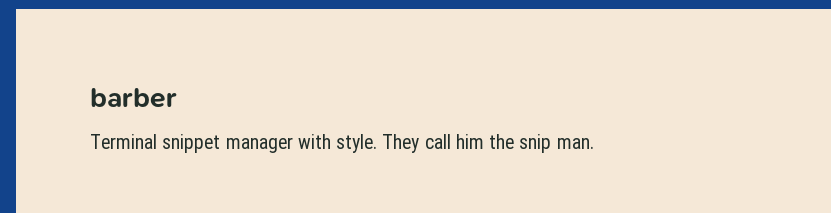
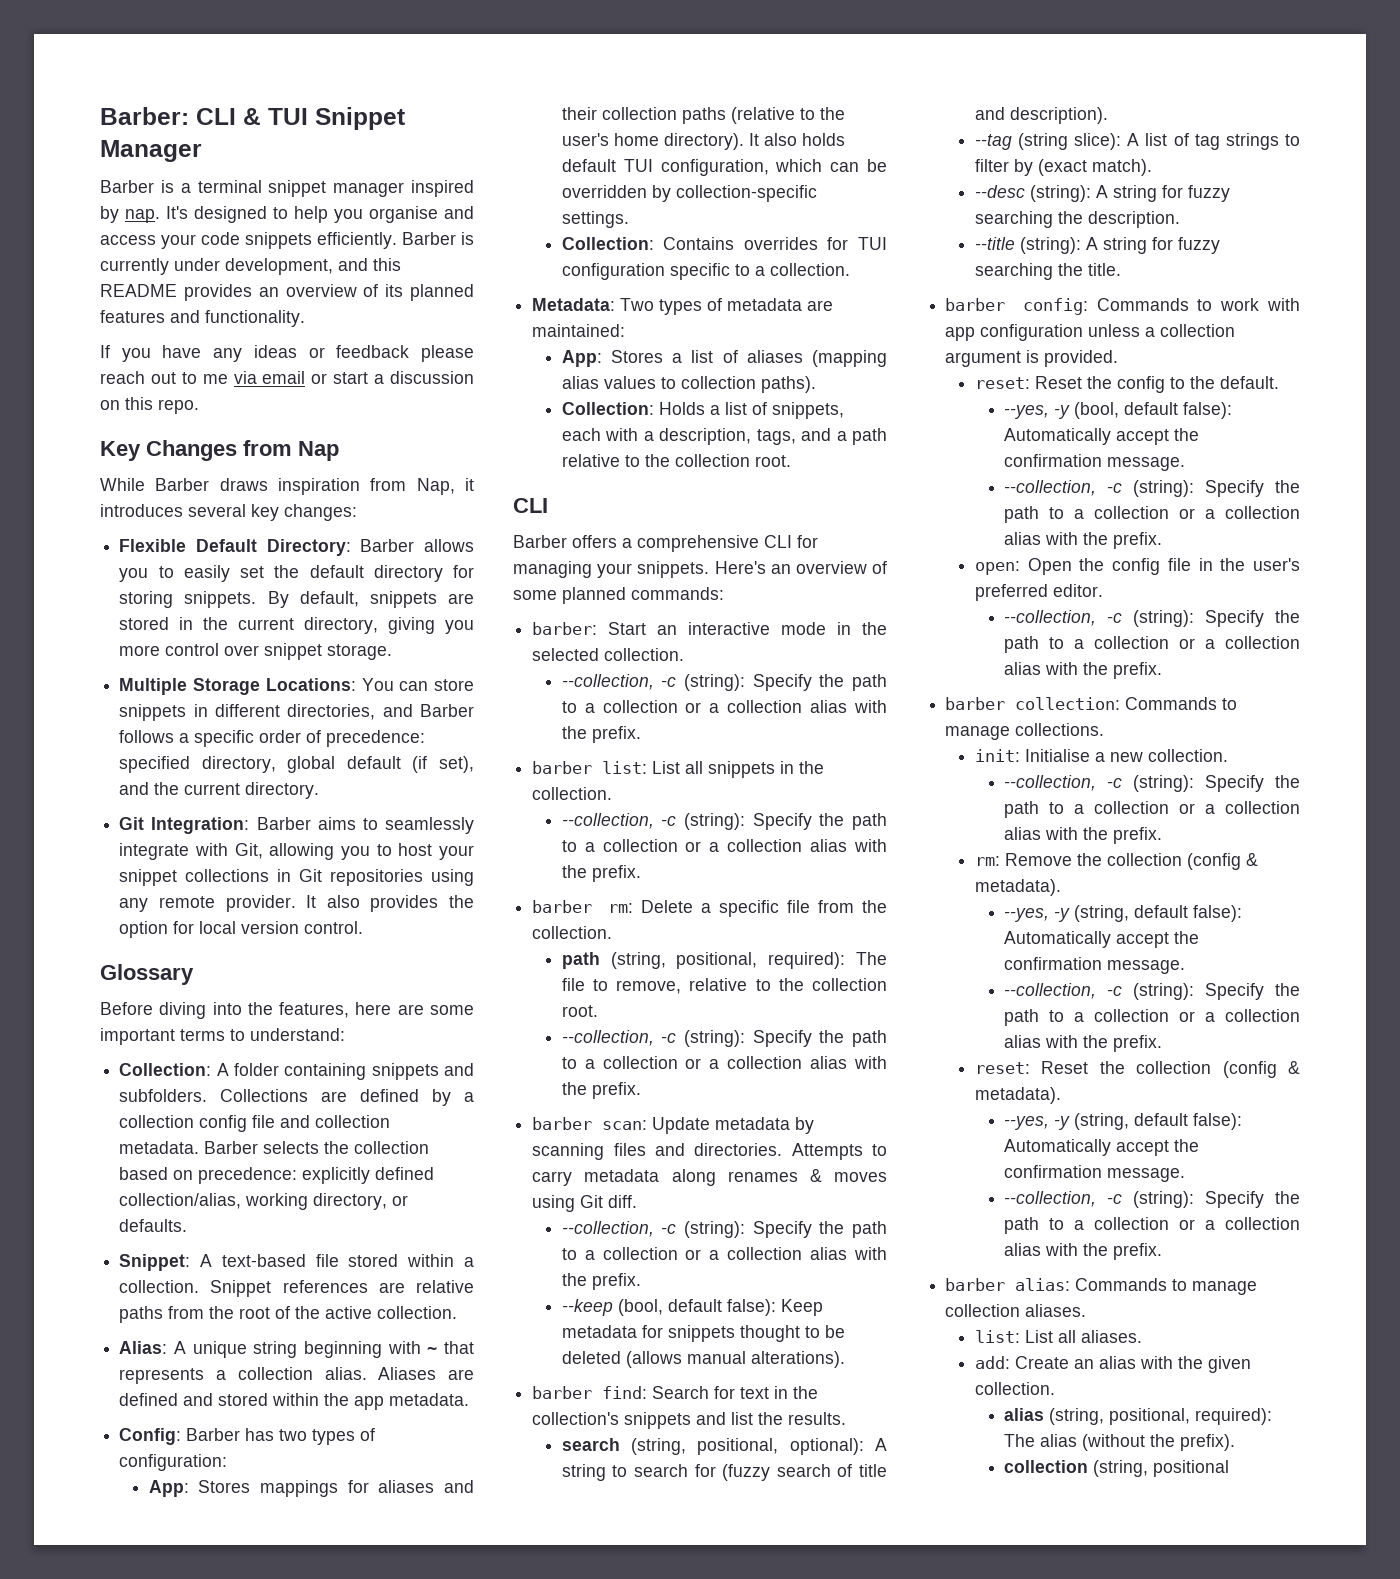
[90,88,177,108] [90,134,594,153] barber // Terminal snippet manager with style. They call him the snip man. -> [100,107,405,130] [100,140,202,162] [100,180,474,197] [100,206,474,223] [100,232,474,249] [100,258,401,275] [100,284,474,301] [100,310,305,327] [100,345,475,362] [100,371,474,384] [100,397,199,414] [100,440,339,461] [100,478,474,495] [100,504,357,521] [119,539,474,556] [119,565,474,582] [119,591,474,608] [119,617,474,634] [119,643,393,660] [119,678,474,695] [119,704,474,721] [119,730,426,747] [119,756,475,773] [119,782,320,799] [119,817,474,834] [119,843,474,860] [119,869,474,886] [119,895,474,912] [119,921,364,938] [100,964,194,985] [100,1002,474,1019] [100,1028,345,1045] [119,1063,474,1080] [119,1089,474,1106] [119,1115,391,1132] [119,1141,430,1154] [119,1167,435,1184] [119,1193,409,1210] [119,1219,188,1232] [119,1254,474,1271] [119,1280,474,1297] [119,1306,458,1323] [119,1341,474,1358] [119,1367,474,1384] [119,1393,470,1410] [119,1428,376,1445] [119,1454,228,1471] [148,1480,474,1497] [561,107,845,124] [561,133,845,150] [561,159,887,176] [561,185,817,202] [561,211,629,228] [561,237,887,250] [561,263,850,280] [532,298,834,315] [532,324,626,337] [561,350,887,367] [561,376,816,393] [561,402,844,419] [561,428,887,445] [561,454,791,467] [513,498,548,513] [513,535,818,552] [513,561,887,578] [513,587,724,604] [532,622,887,635] [532,648,685,661] [561,674,887,691] [561,700,887,713] [561,726,641,743] [532,761,825,778] [532,787,613,800] [561,813,887,830] [561,839,887,852] [561,865,641,882] [532,900,887,917] [532,926,613,939] [561,952,887,969] [561,978,887,994] [561,1005,598,1017] [561,1030,887,1047] [561,1056,887,1069] [561,1082,641,1099] [532,1117,815,1134] [532,1143,887,1160] [532,1169,887,1186] [532,1195,638,1212] [561,1221,887,1238] [561,1247,887,1260] [561,1273,641,1290] [561,1299,823,1316] [561,1325,845,1342] [561,1351,845,1368] [532,1386,819,1399] [532,1412,847,1429] [561,1438,887,1455] [561,1464,887,1481] [974,107,1108,124] [974,133,1300,150] [974,159,1152,176] [974,185,1230,202] [974,211,1180,228] [974,237,1220,254] [974,263,1121,280] [945,298,1300,315] [945,324,1236,341] [945,350,1119,367] [974,376,1279,393] [1004,402,1233,419] [1004,428,1200,445] [1004,454,1186,471] [1004,480,1300,497] [1004,506,1300,523] [1004,532,1163,549] [974,558,1300,575] [974,584,1103,601] [1004,610,1300,627] [1004,636,1300,653] [1004,662,1163,679] [945,697,1238,710] [945,723,1105,740] [974,749,1228,762] [1004,775,1300,792] [1004,801,1300,818] [1004,827,1163,844] [974,853,1258,870] [974,879,1061,896] [1004,905,1243,922] [1004,931,1200,948] [1004,957,1186,974] [1004,983,1300,1000] [1004,1009,1300,1026] [1004,1035,1163,1052] [974,1061,1300,1078] [974,1087,1061,1104] [1004,1113,1243,1130] [1004,1139,1200,1156] [1004,1165,1186,1182] [1004,1191,1300,1208] [1004,1217,1300,1234] [1004,1243,1163,1260] [945,1278,1258,1295] [945,1304,1087,1317] [974,1330,1142,1343] [974,1356,1251,1373] [974,1382,1055,1395] [1004,1408,1273,1425] [1004,1434,1236,1451] [1004,1460,1230,1477] Barber: CLI & TUI Snippet Manager // Barber is a terminal snippet manager inspired by nap. It's designed to help you organise and access your code snippets efficiently. Barber is currently under development, and this README provides an overview of its planned features and functionality. // If you have any ideas or feedback please reach out to me via email or start a discussion on this repo. // Key Changes from Nap // While Barber draws inspiration from Nap, it introduces several key changes: // Flexible Default Directory: Barber allows you to easily set the default directory for storing snippets. By default, snippets are stored in the current directory, giving you more control over snippet storage. // Multiple Storage Locations: You can store snippets in different directories, and Barber follows a specific order of precedence: specified directory, global default (if set), and the current directory. // Git Integration: Barber aims to seamlessly integrate with Git, allowing you to host your snippet collections in Git repositories using any remote provider. It also provides the option for local version control. // Glossary // Before diving into the features, here are some important terms to understand: // Collection: A folder containing snippets and subfolders. Collections are defined by a collection config file and collection metadata. Barber selects the collection based on precedence: explicitly defined collection/alias, working directory, or defaults. // Snippet: A text-based file stored within a collection. Snippet references are relative paths from the root of the active collection. // Alias: A unique string beginning with ~ that represents a collection alias. Aliases are defined and stored within the app metadata. // Config: Barber has two types of configuration: // App: Stores mappings for aliases and their collection paths (relative to the user's home directory). It also holds default TUI configuration, which can be overridden by collection-specific settings. // Collection: Contains overrides for TUI configuration specific to a collection. // Metadata: Two types of metadata are maintained: // App: Stores a list of aliases (mapping alias values to collection paths). // Collection: Holds a list of snippets, each with a description, tags, and a path relative to the collection root. // CLI // Barber offers a comprehensive CLI for managing your snippets. Here's an overview of some planned commands: // barber: Start an interactive mode in the selected collection. // --collection, -c (string): Specify the path to a collection or a collection alias with the prefix. // barber list: List all snippets in the collection. // --collection, -c (string): Specify the path to a collection or a collection alias with the prefix. // barber rm: Delete a specific file from the collection. // path (string, positional, required): The file to remove, relative to the collection root. // --collection, -c (string): Specify the path to a collection or a collection alias with the prefix. // barber scan: Update metadata by scanning files and directories. Attempts to carry metadata along renames & moves using Git diff. // --collection, -c (string): Specify the path to a collection or a collection alias with the prefix. // --keep (bool, default false): Keep metadata for snippets thought to be deleted (allows manual alterations). // barber find: Search for text in the collection's snippets and list the results. // search (string, positional, optional): A string to search for (fuzzy search of title and description). // --tag (string slice): A list of tag strings to filter by (exact match). // --desc (string): A string for fuzzy searching the description. // --title (string): A string for fuzzy searching the title. // barber config: Commands to work with app configuration unless a collection argument is provided. // reset: Reset the config to the default. // --yes, -y (bool, default false): Automatically accept the confirmation message. // --collection, -c (string): Specify the path to a collection or a collection alias with the prefix. // open: Open the config file in the user's preferred editor. // --collection, -c (string): Specify the path to a collection or a collection alias with the prefix. // barber collection: Commands to manage collections. // init: Initialise a new collection. // --collection, -c (string): Specify the path to a collection or a collection alias with the prefix. // rm: Remove the collection (config & metadata). // --yes, -y (string, default false): Automatically accept the confirmation message. // --collection, -c (string): Specify the path to a collection or a collection alias with the prefix. // reset: Reset the collection (config & metadata). // --yes, -y (string, default false): Automatically accept the confirmation message. // --collection, -c (string): Specify the path to a collection or a collection alias with the prefix. // barber alias: Commands to manage collection aliases. // list: List all aliases. // add: Create an alias with the given collection. // alias (string, positional, required): The alias (without the prefix). // collection (string, positional

